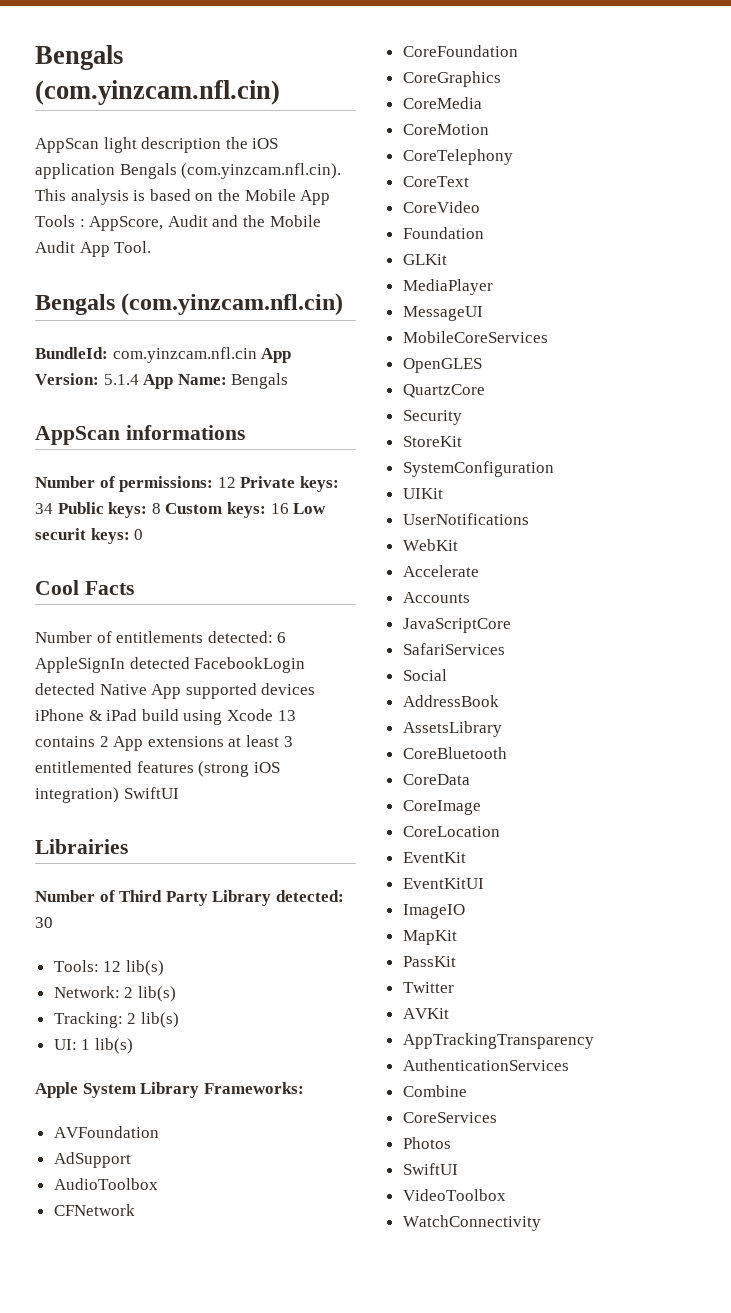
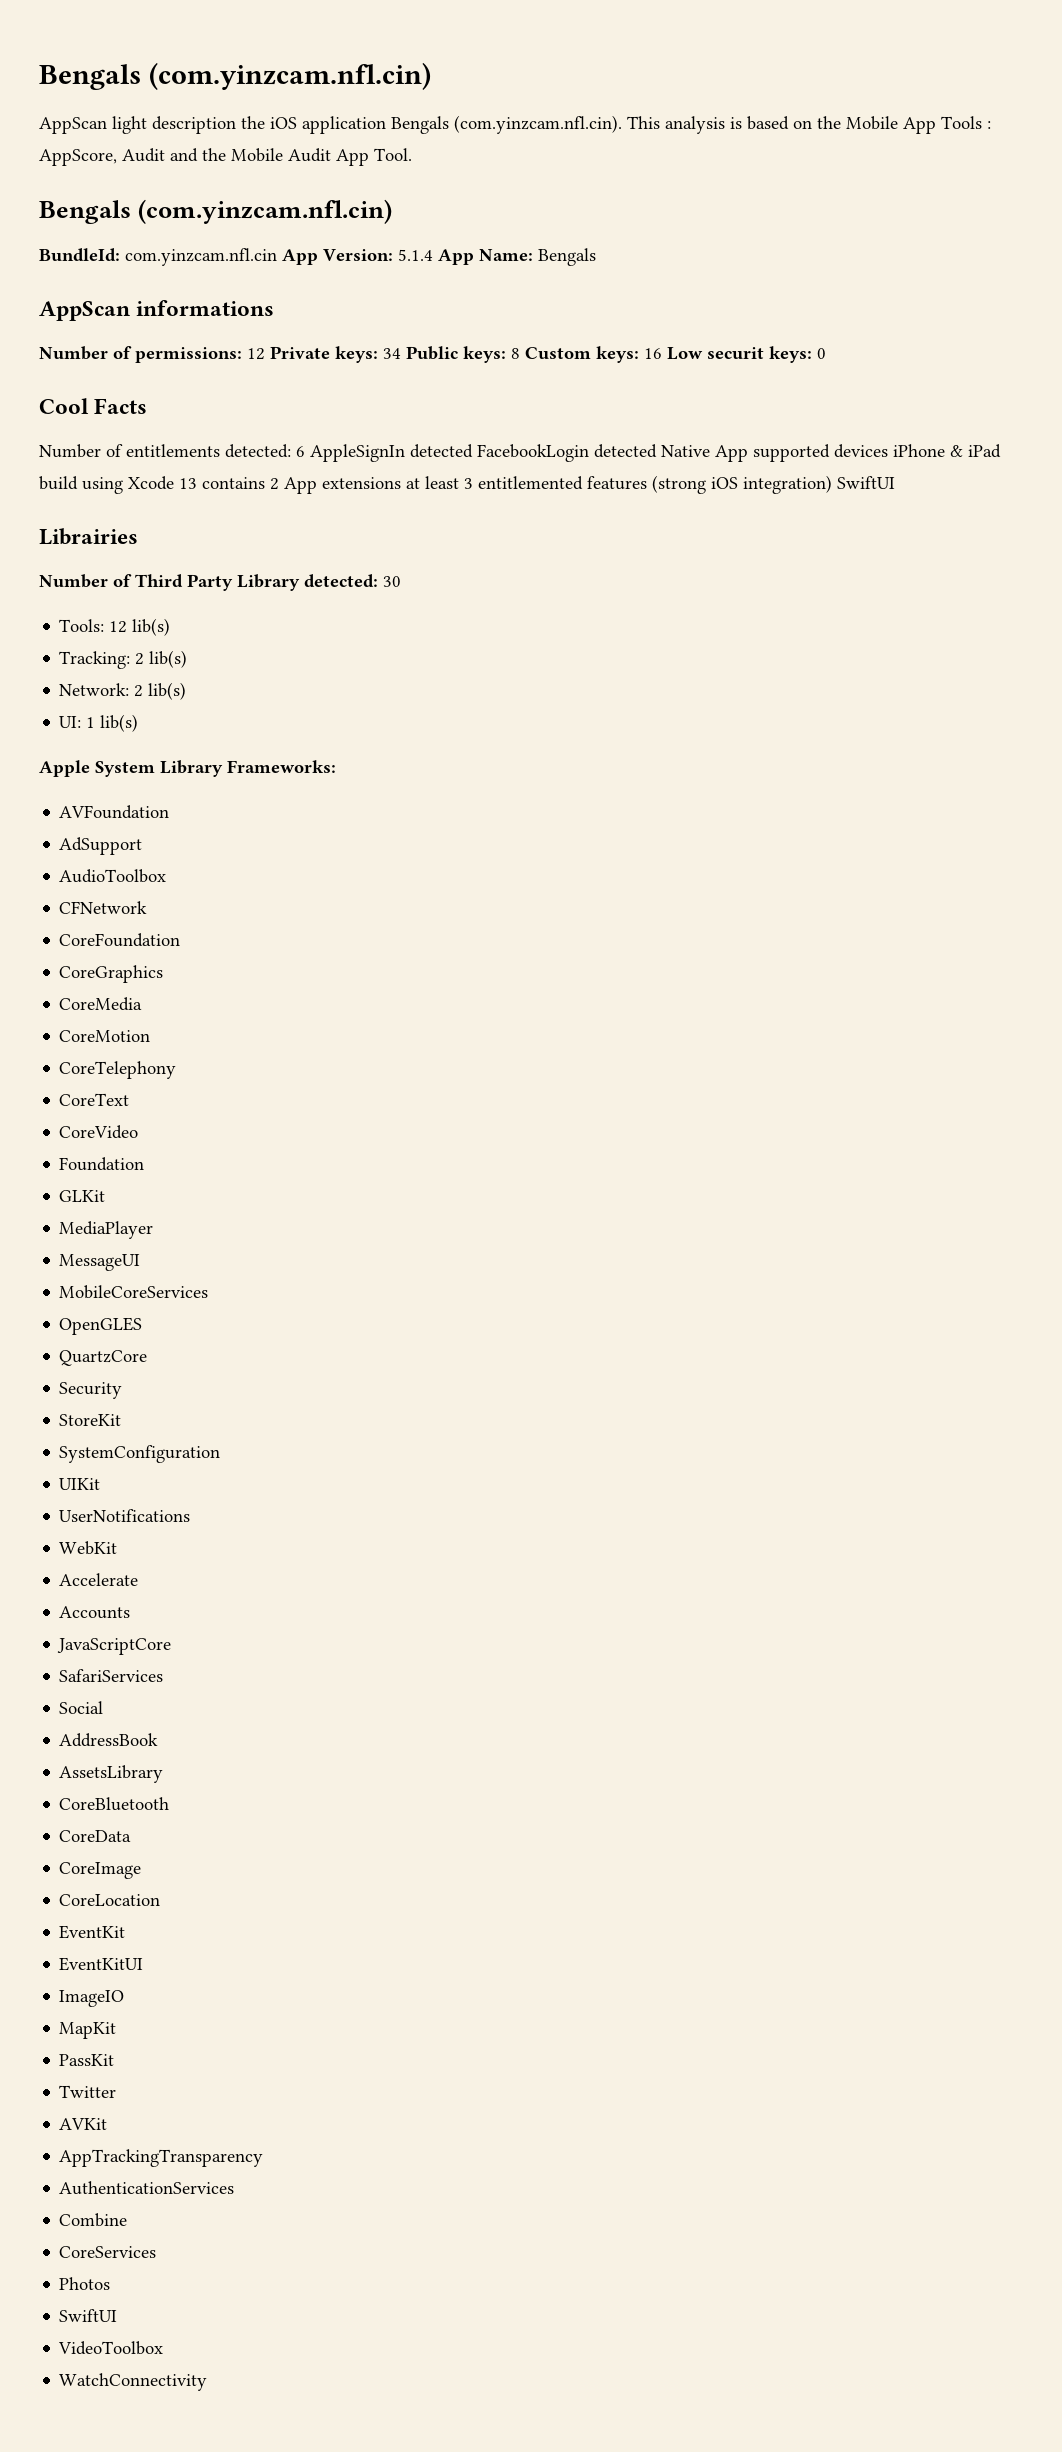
[53,986,176,1002] [53,1012,123,1028] Network: 2 lib(s) // Tracking: -> [59,650,188,669] [59,683,130,696] Tracking: 2 lib(s) // Network:

